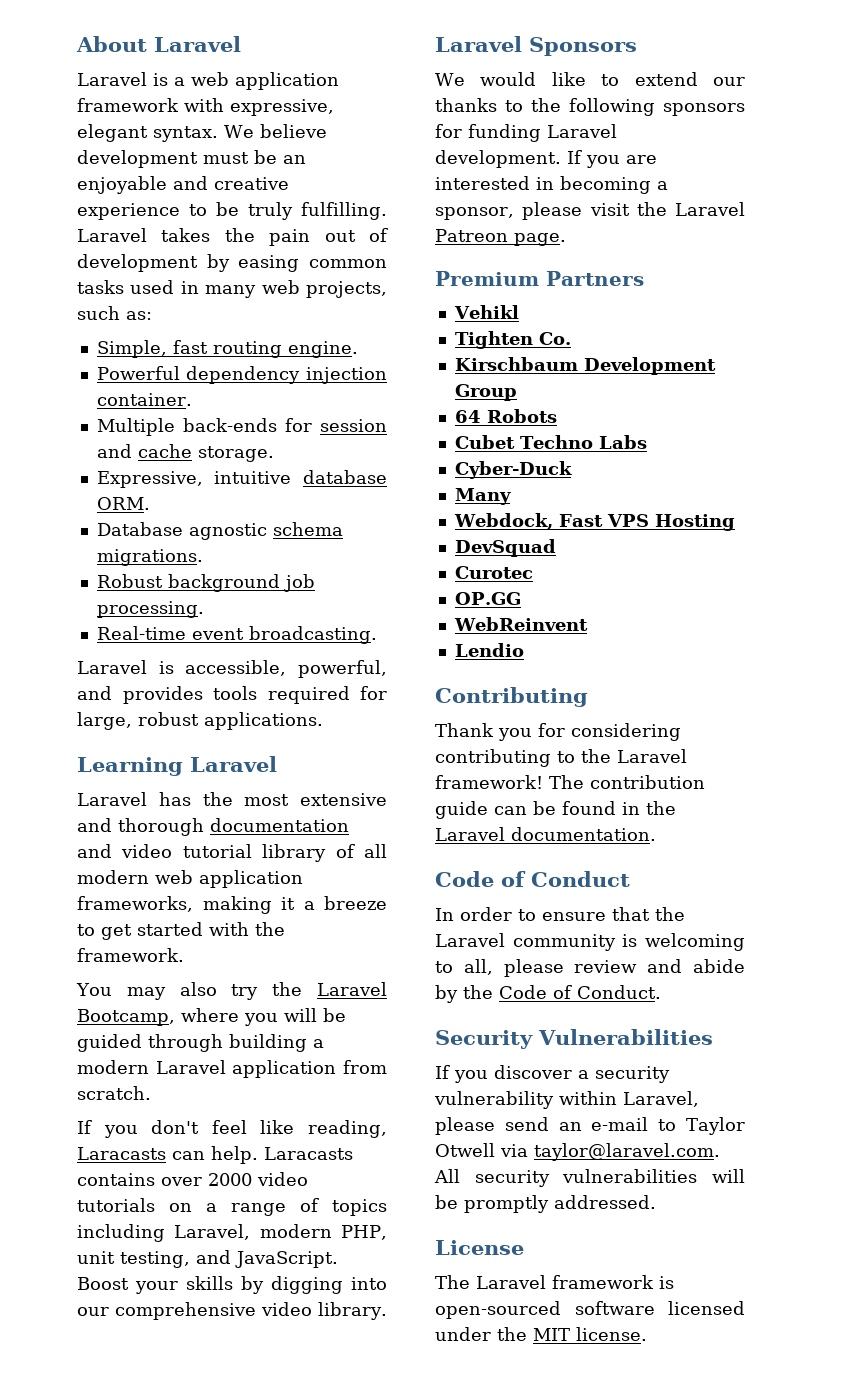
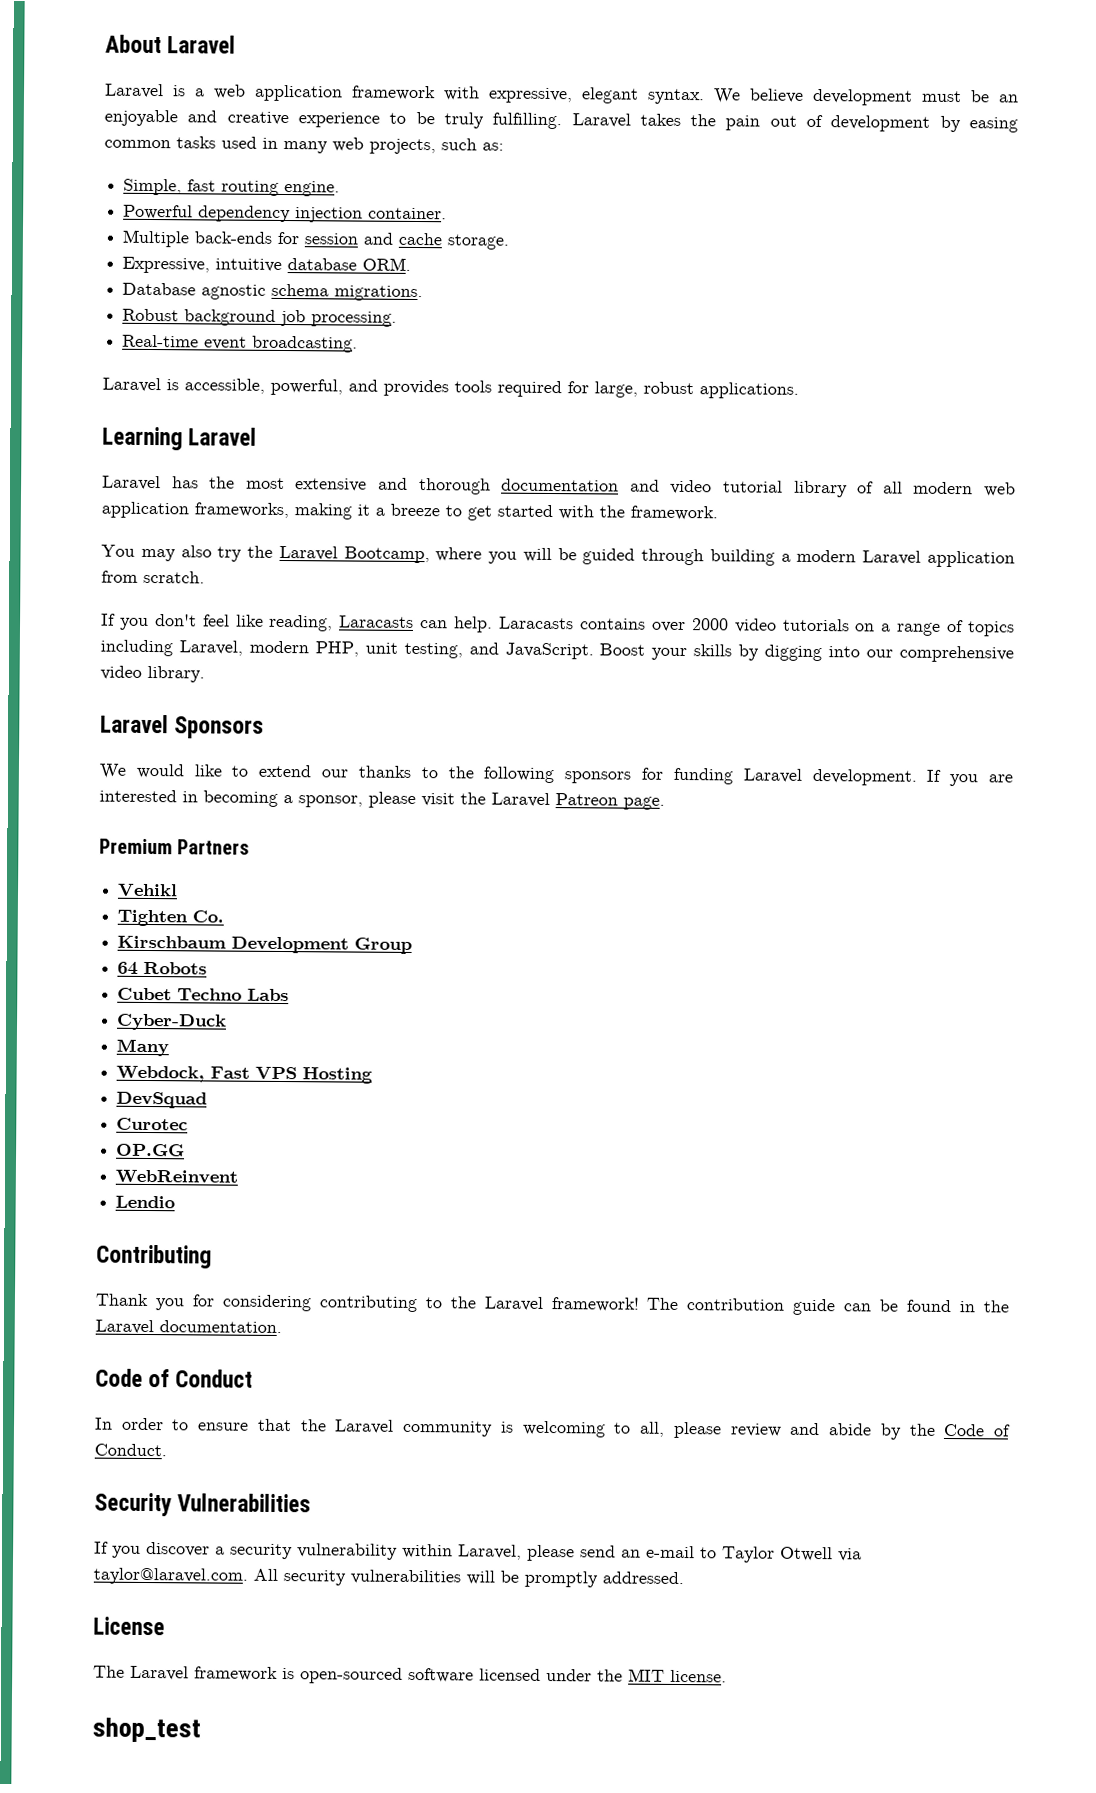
(647, 1334) none -> [92,1717,201,1743] // shop_test

